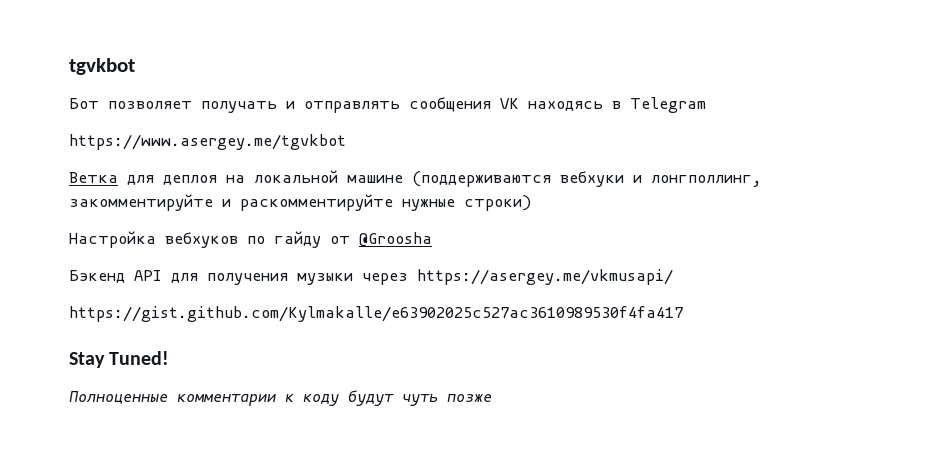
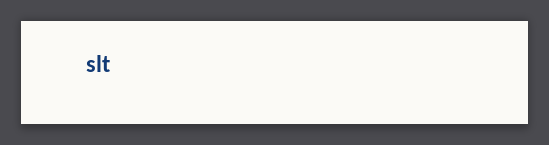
[69,58,135,75] [69,97,706,113] [69,134,346,150] [69,170,762,187] [69,194,531,211] [69,231,432,248] [69,269,673,285] [69,306,683,322] [69,351,170,368] [69,390,492,406] tgvkbot // Бот позволяет получать и отправлять сообщения VK находясь в Telegram // https://www.asergey.me/tgvkbot // Ветка для деплоя на локальной машине (поддерживаются вебхуки и лонгполлинг, закомментируйте и раскомментируйте нужные строки) // Настройка вебхуков по гайду от @Groosha // Бэкенд API для получения музыки через https://asergey.me/vkmusapi/ // https://gist.github.com/Kylmakalle/e63902025c527ac3610989530f4fa417 // Stay Tuned! // Полноценные комментарии к коду будут чуть позже -> [86,55,110,72] slt

